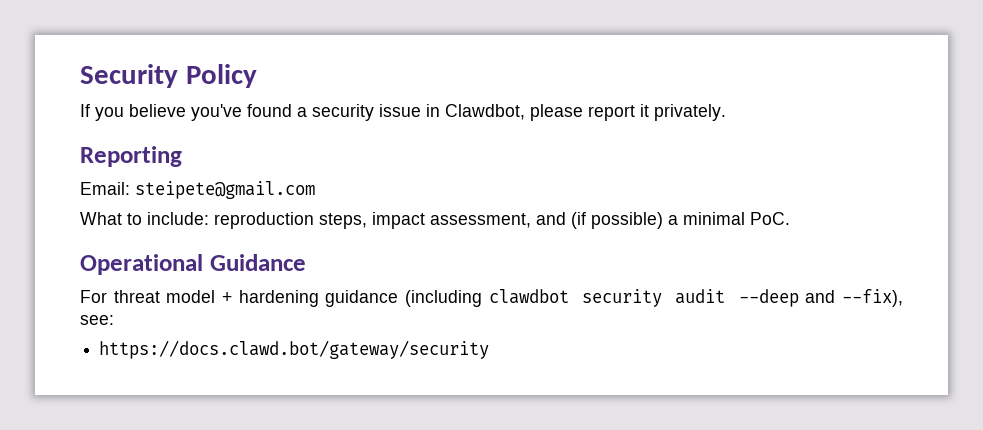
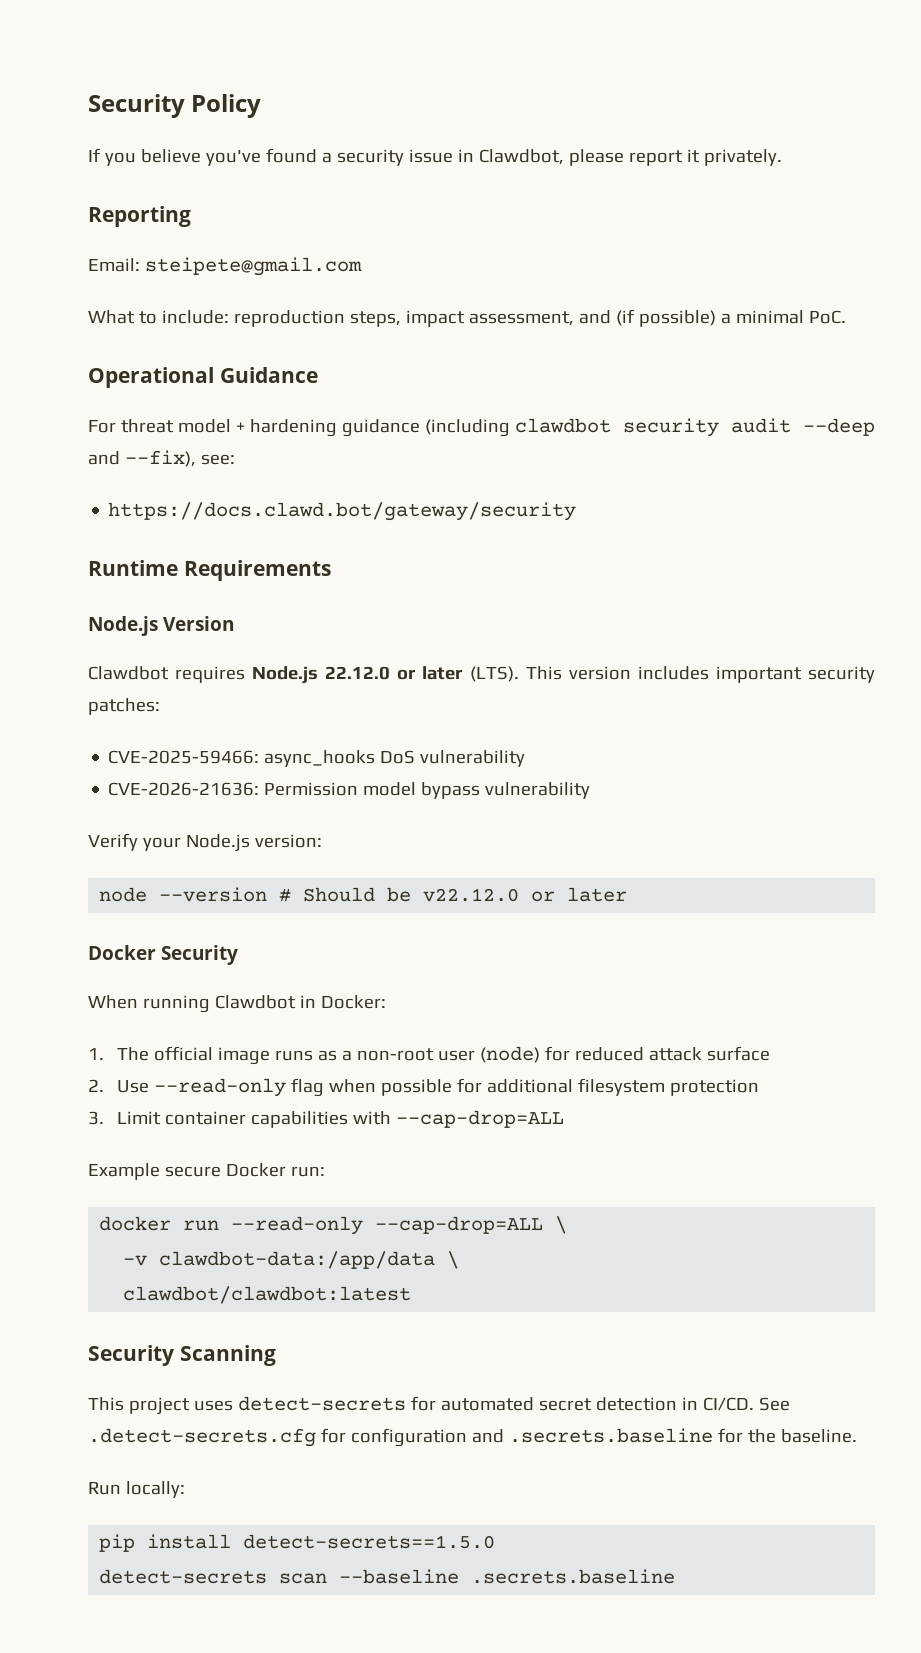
(490, 349) none -> [88,560,331,581] [88,616,235,636] [88,666,875,684] [88,698,160,715] [108,750,526,767] [108,782,591,799] [88,833,322,852] [99,887,628,902] [88,945,239,965] [88,995,386,1013] [88,1046,770,1065] [88,1078,759,1097] [88,1110,565,1128] [88,1163,325,1180] [99,1216,568,1235] [123,1251,460,1269] [123,1286,412,1304] [88,1345,276,1366] [88,1396,790,1415] [88,1428,857,1447] [88,1481,185,1498] [99,1534,496,1552] [99,1569,676,1584] // Runtime Requirements // Node.js Version // Clawdbot requires Node.js 22.12.0 or later (LTS). This version includes important security patches: // CVE-2025-59466: async_hooks DoS vulnerability // CVE-2026-21636: Permission model bypass vulnerability // Verify your Node.js version: // node --version # Should be v22.12.0 or later // Docker Security // When running Clawdbot in Docker: // 1. The official image runs as a non-root user (node) for reduced attack surface // 2. Use --read-only flag when possible for additional filesystem protection // 3. Limit container capabilities with --cap-drop=ALL // Example secure Docker run: // docker run --read-only --cap-drop=ALL \ // -v clawdbot-data:/app/data \ // clawdbot/clawdbot:latest // Security Scanning // This project uses detect-secrets for automated secret detection in CI/CD. See .detect-secrets.cfg for configuration and .secrets.baseline for the baseline. // Run locally: // pip install detect-secrets==1.5.0 // detect-secrets scan --baseline .secrets.baseline

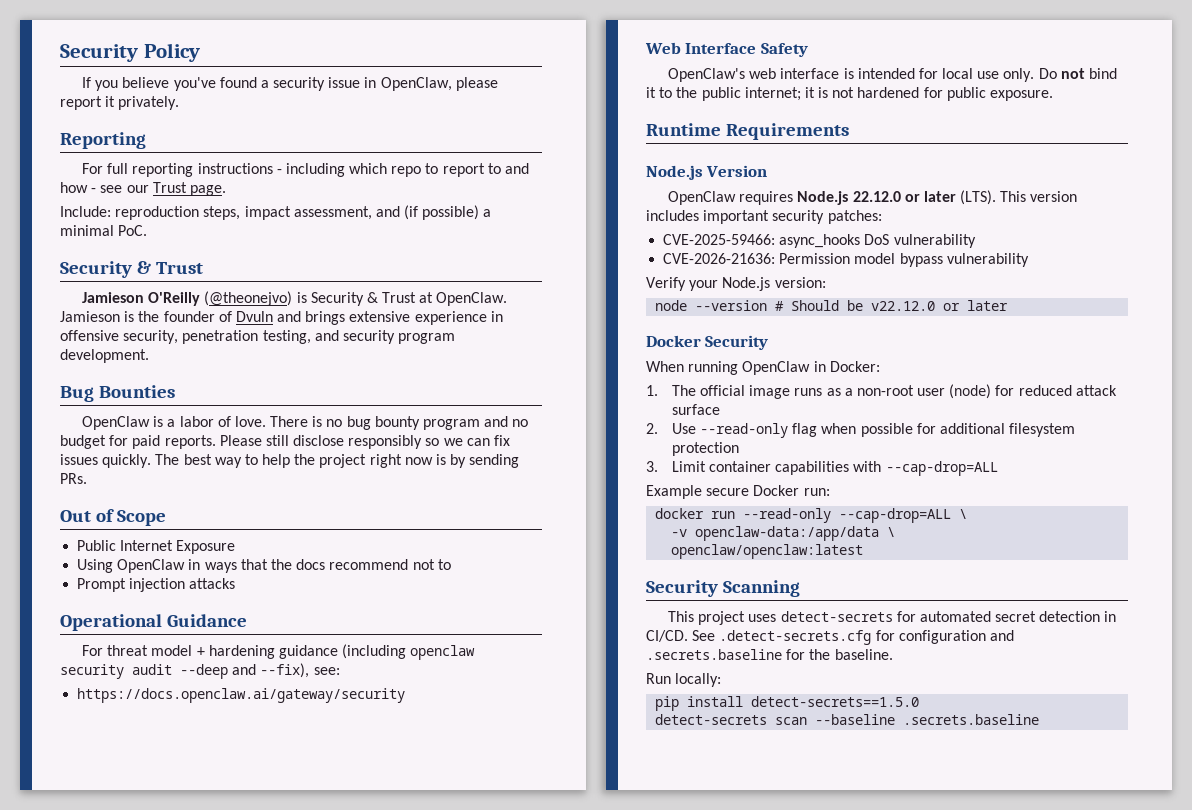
[478,149,564,165] Clawdbot, -> [380,77,452,91] OpenClaw,
[88,257,362,276] [88,310,229,324] Email: steipete@gmail.com // What to include: -> [81,163,529,177] [60,182,226,196] [60,206,111,217] For full reporting instructions - including which repo to report to and how - see our Trust page. // Include:
(846, 317) none -> [60,261,203,278] [81,291,508,306] [60,311,503,325] [60,330,456,344] [60,349,149,363] [60,385,175,402] [81,416,529,430] [60,435,511,449] [60,454,520,468] [60,473,87,484] [60,509,166,526] [77,540,236,554] [77,559,451,573] [77,578,236,592] // Security & Trust // Jamieson O'Reilly (@theonejvo) is Security & Trust at OpenClaw. Jamieson is the founder of Dvuln and brings extensive experience in offensive security, penetration testing, and security program development. // Bug Bounties // OpenClaw is a labor of love. There is no bug bounty program and no budget for paid reports. Please still disclose responsibly so we can fix issues quickly. The best way to help the project right now is by sending PRs. // Out of Scope // Public Internet Exposure // Using OpenClaw in ways that the docs recommend not to // Prompt injection attacks
[514,418,611,433] clawdbot -> [410,645,476,660] openclaw
[108,502,577,521] https://docs.clawd.bot/gateway/security -> [77,688,406,703] [645,42,808,57] [667,68,1117,82] [646,87,1054,101] https://docs.openclaw.ai/gateway/security // Web Interface Safety // OpenClaw's web interface is intended for local use only. Do not bind it to the public internet; it is not hardened for public exposure.
[88,666,169,680] Clawdbot -> [667,191,736,205] OpenClaw
[214,995,296,1009] Clawdbot -> [742,361,811,375] OpenClaw
[159,1251,460,1269] [123,1286,412,1304] clawdbot-data:/app/data \ // clawdbot/clawdbot:latest -> [695,526,896,541] [671,544,864,559] openclaw-data:/app/data \ // openclaw/openclaw:latest

